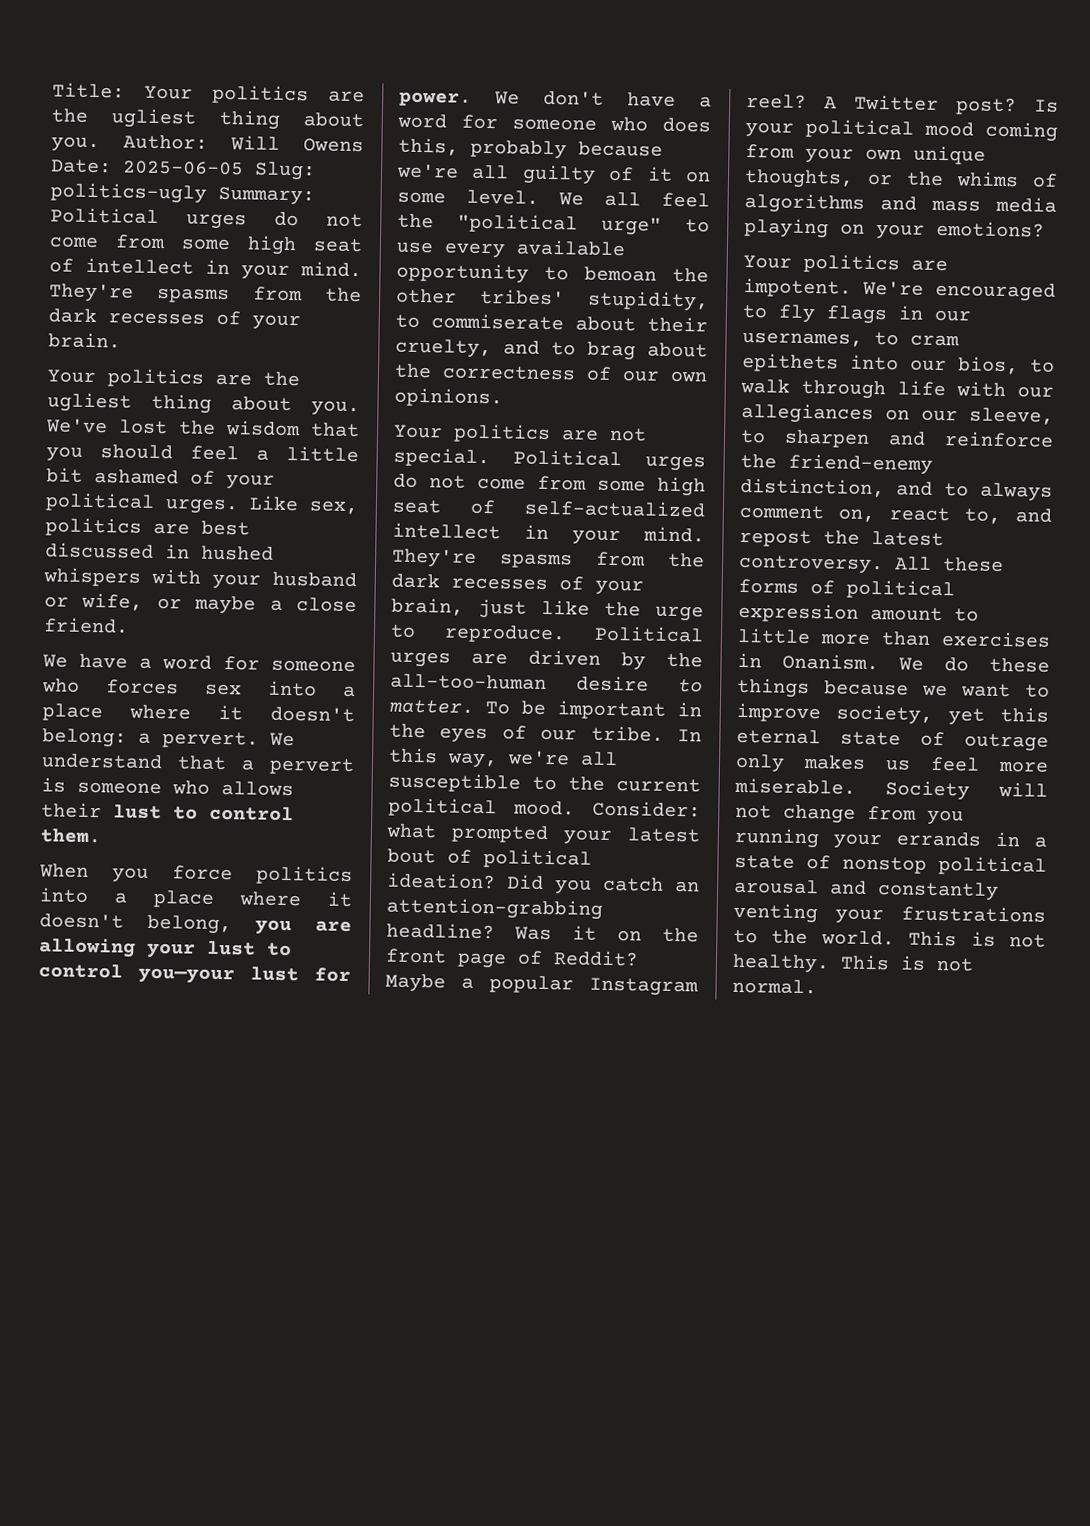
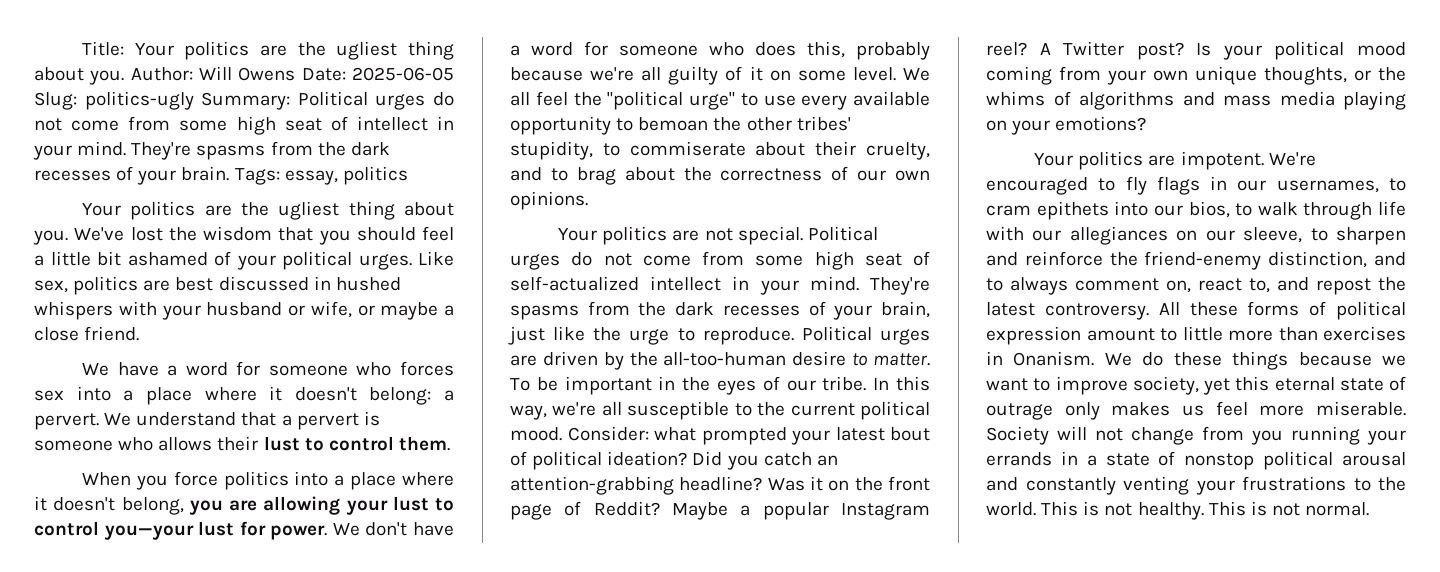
(121, 340) none -> [234,166,408,185] Tags: essay, politics

